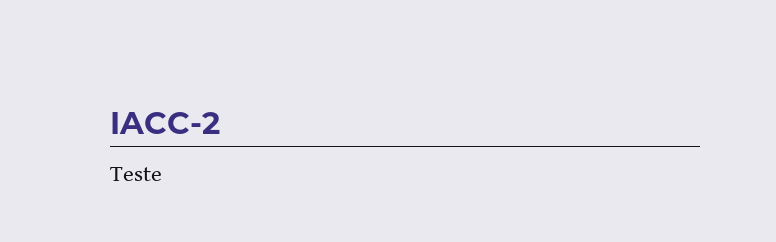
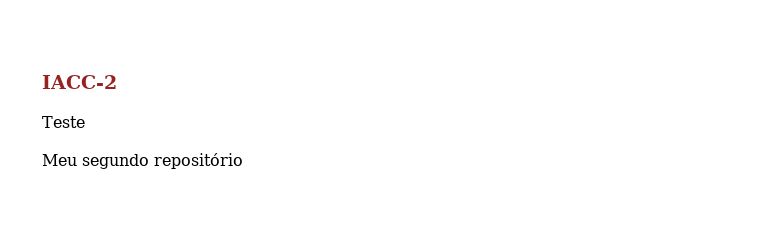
(162, 174) none -> [42,153,243,169] // Meu segundo repositório

